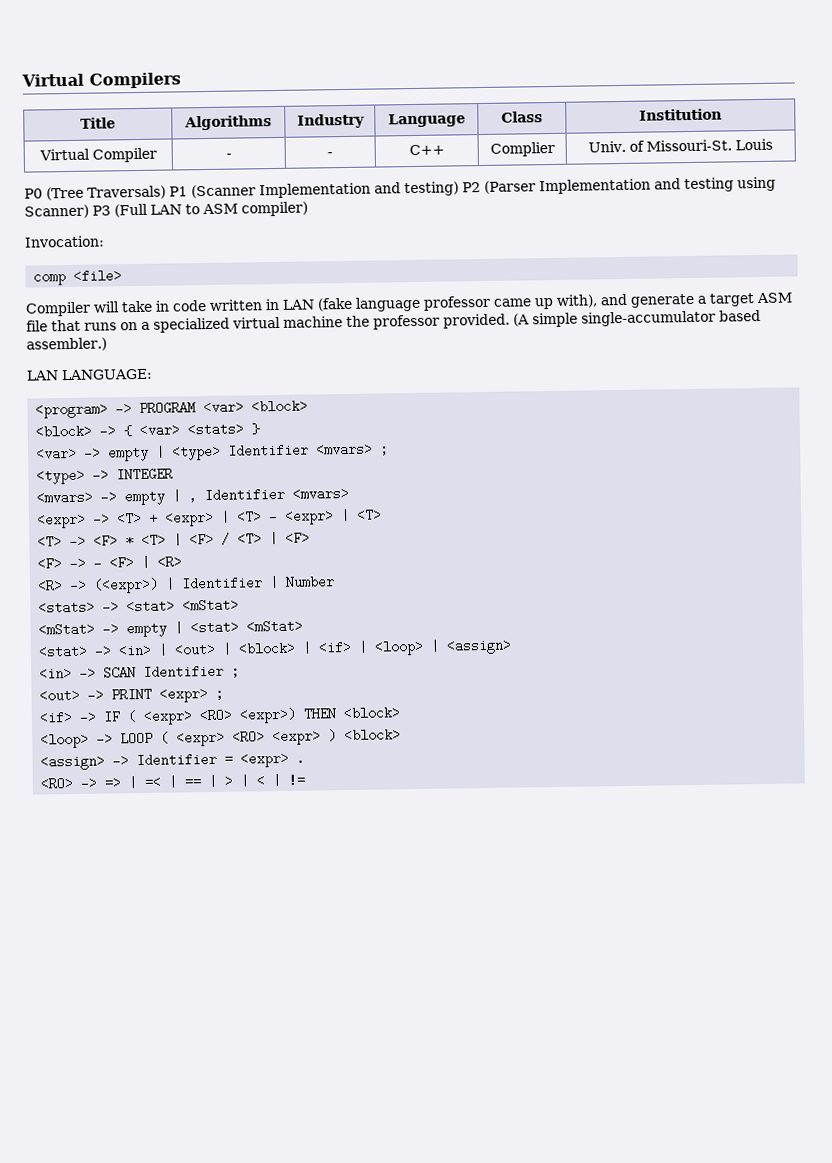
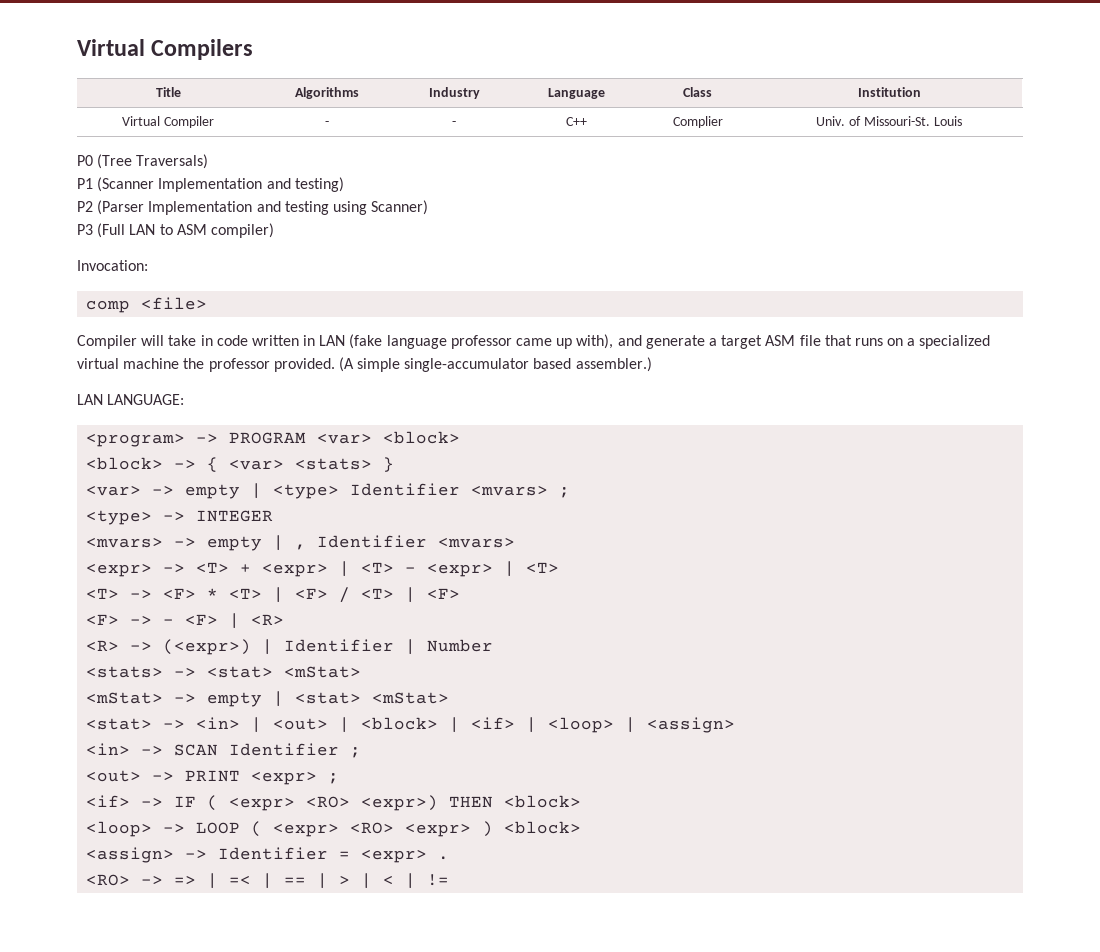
(166, 192) none -> (209, 161) //
(459, 189) none -> (344, 184) //
(89, 211) none -> (429, 207) //

